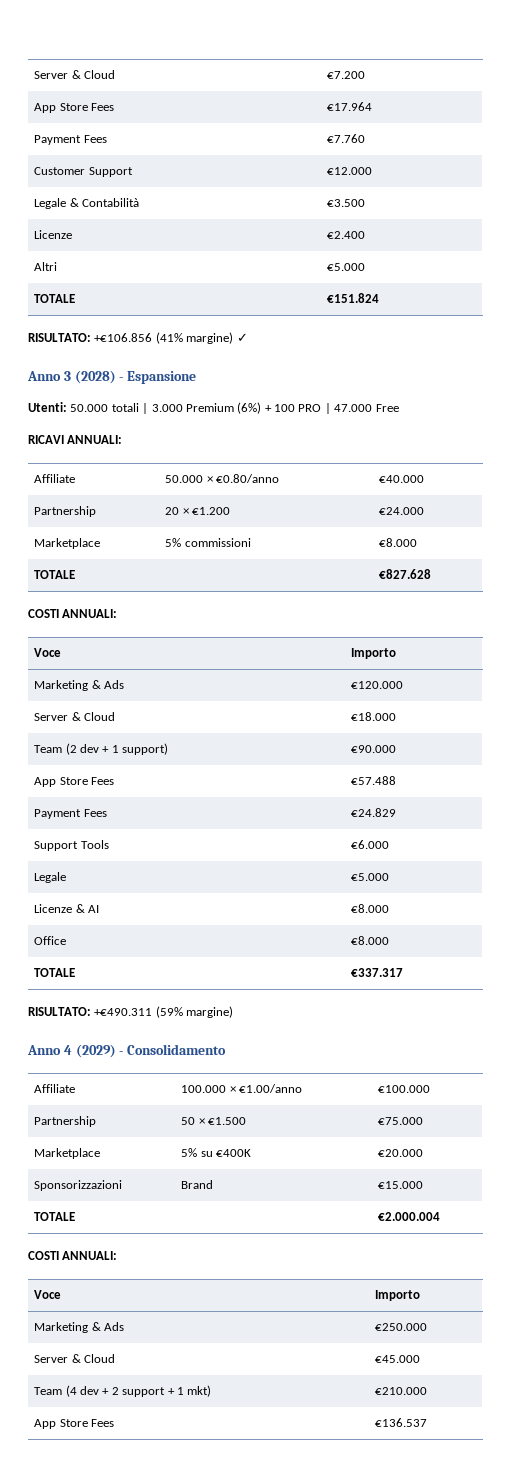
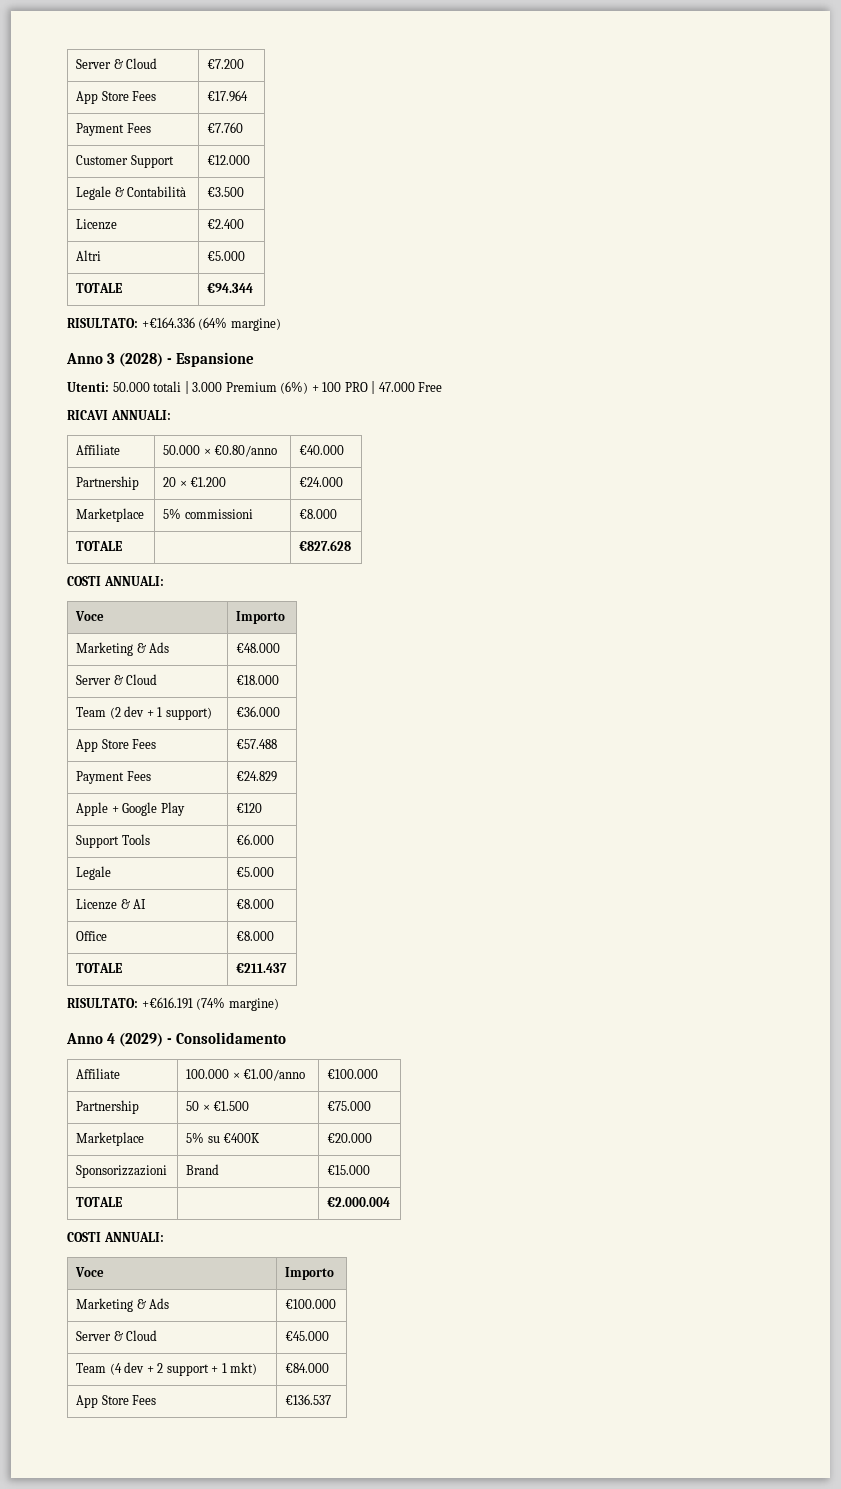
[327,293,380,303] [28,332,248,344] €151.824 // RISULTATO: +€106.856 (41% margine) ✓ -> [207,283,254,293] [67,317,281,331] €94.344 // RISULTATO: +€164.336 (64% margine)
[351,681,404,689] €120.000 -> [236,643,281,653] €48.000
[351,745,397,753] €90.000 -> [236,706,281,717] €36.000
(397, 812) none -> [76,802,185,816] [236,803,263,813] // Apple + Google Play | €120
[351,968,404,977] [28,1006,183,1018] €337.317 // RISULTATO: +€490.311 (59% -> [236,963,288,973] [67,997,226,1010] €211.437 // RISULTATO: +€616.191 (74%
[375,1323,428,1331] €250.000 -> [285,1299,337,1309] €100.000
[375,1387,428,1395] €210.000 -> [285,1363,330,1373] €84.000

